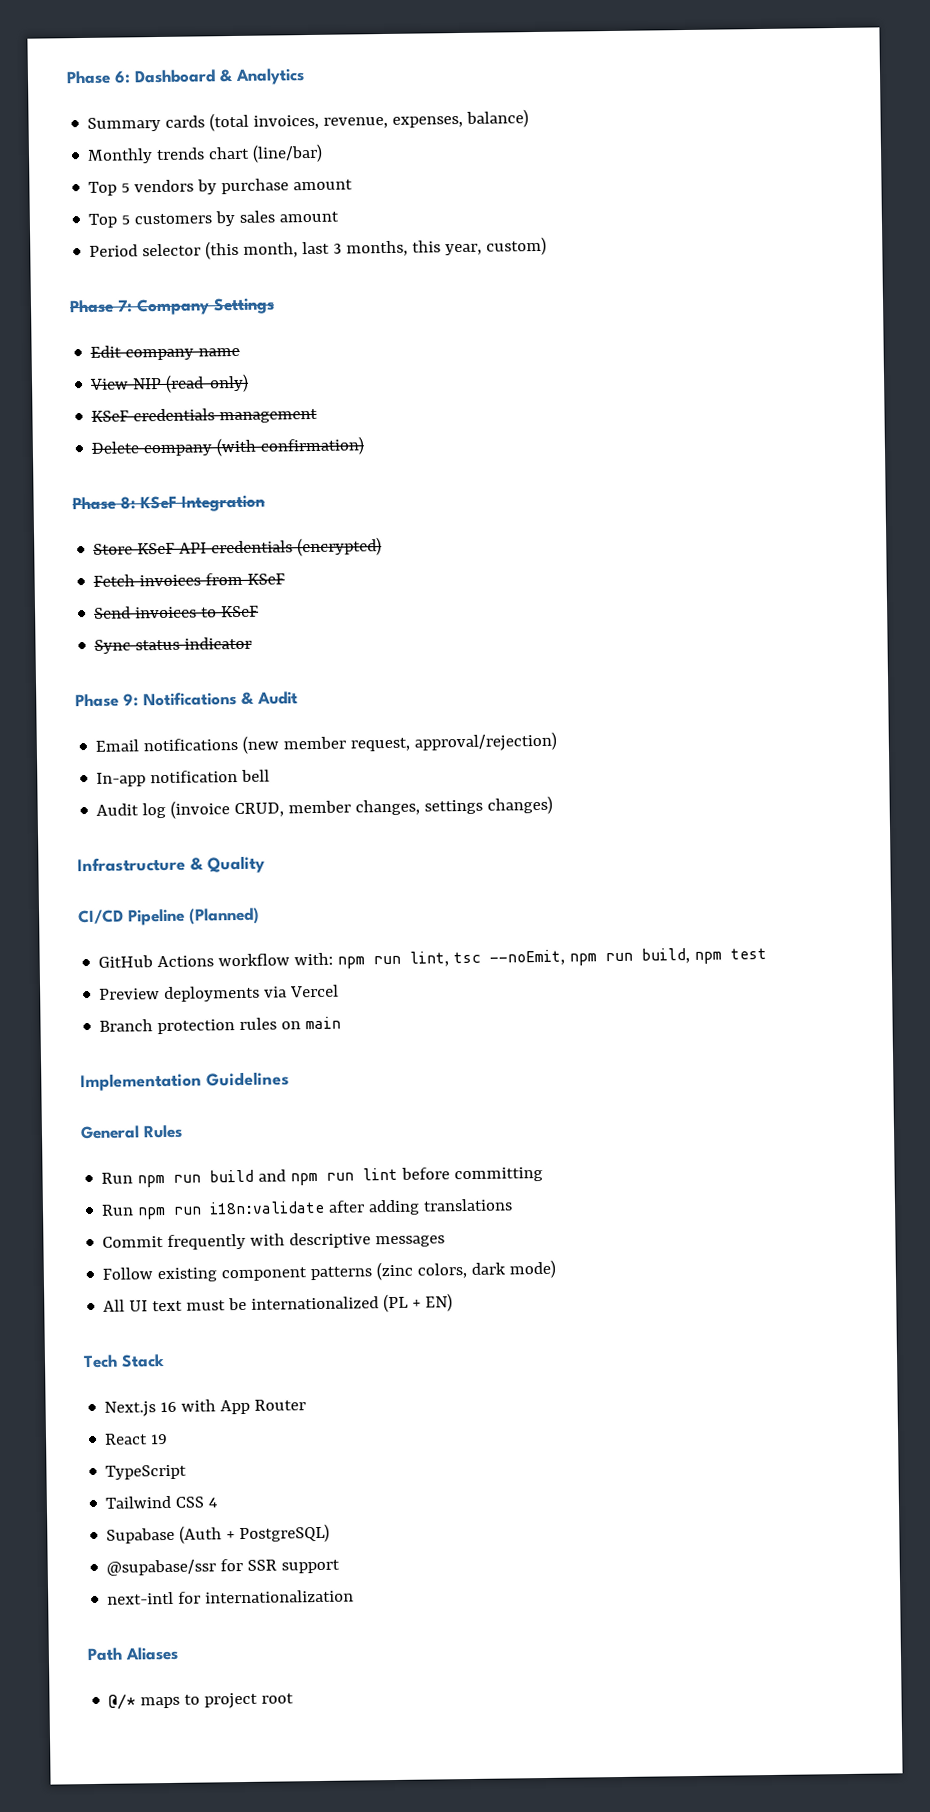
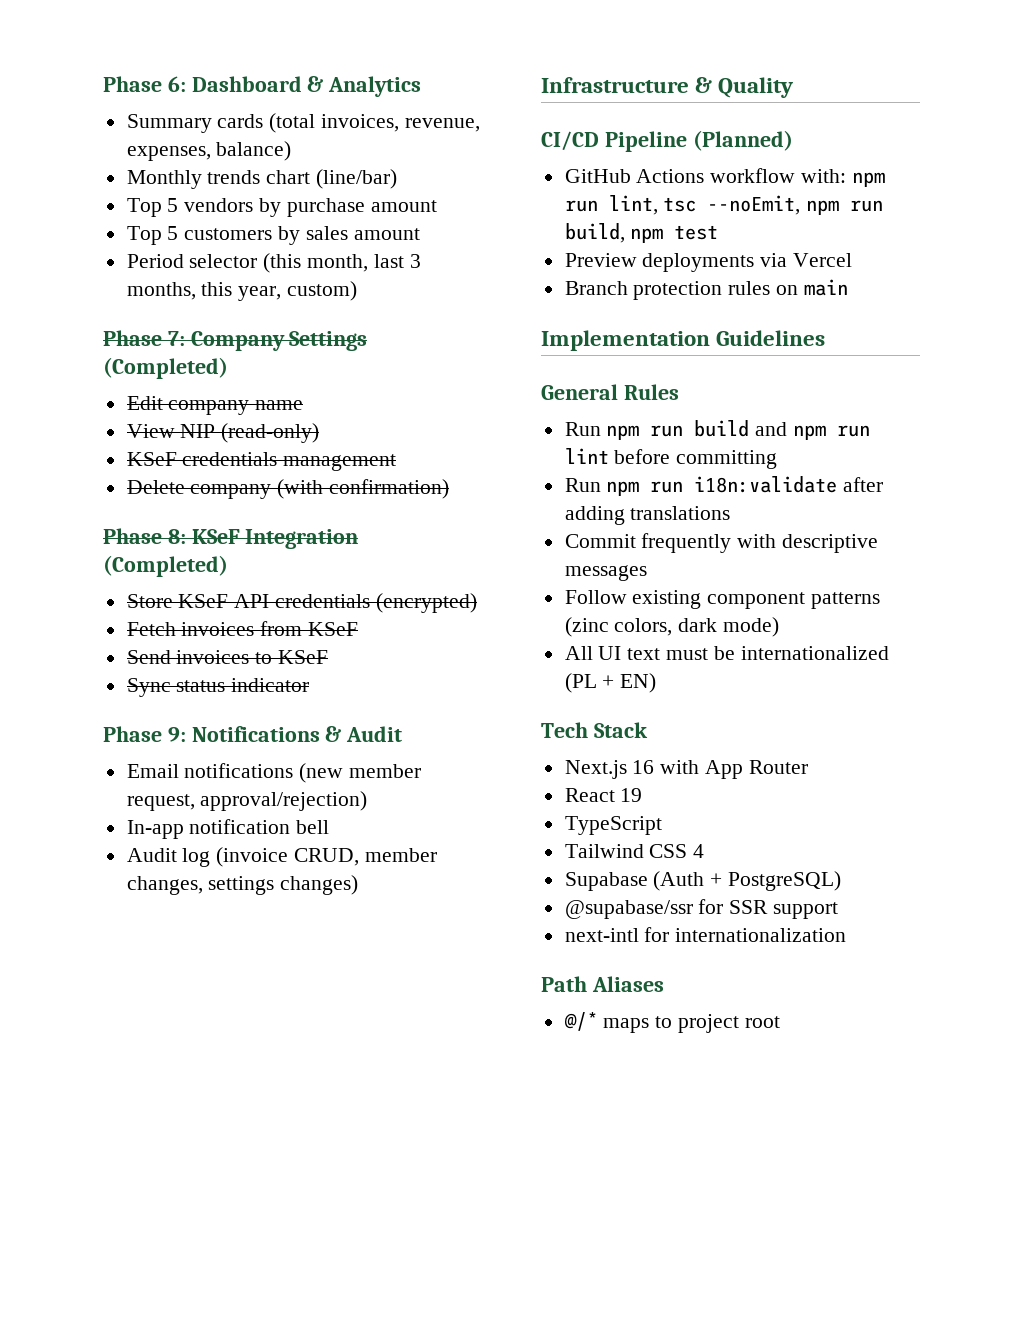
(275, 306) none -> [103,357,228,379] (Completed)
(265, 503) none -> [103,555,228,577] (Completed)

